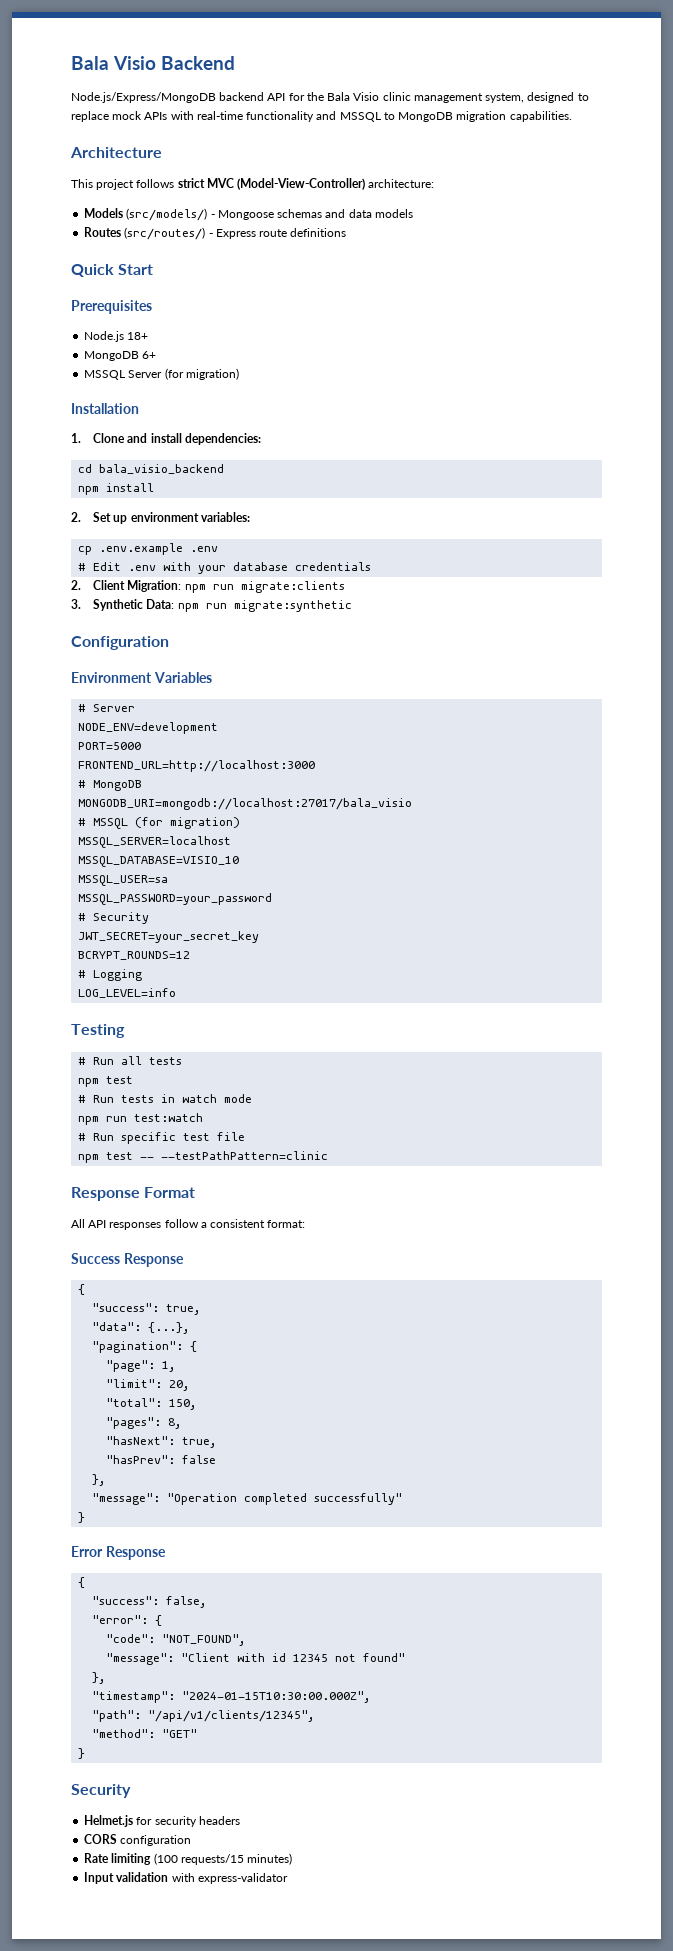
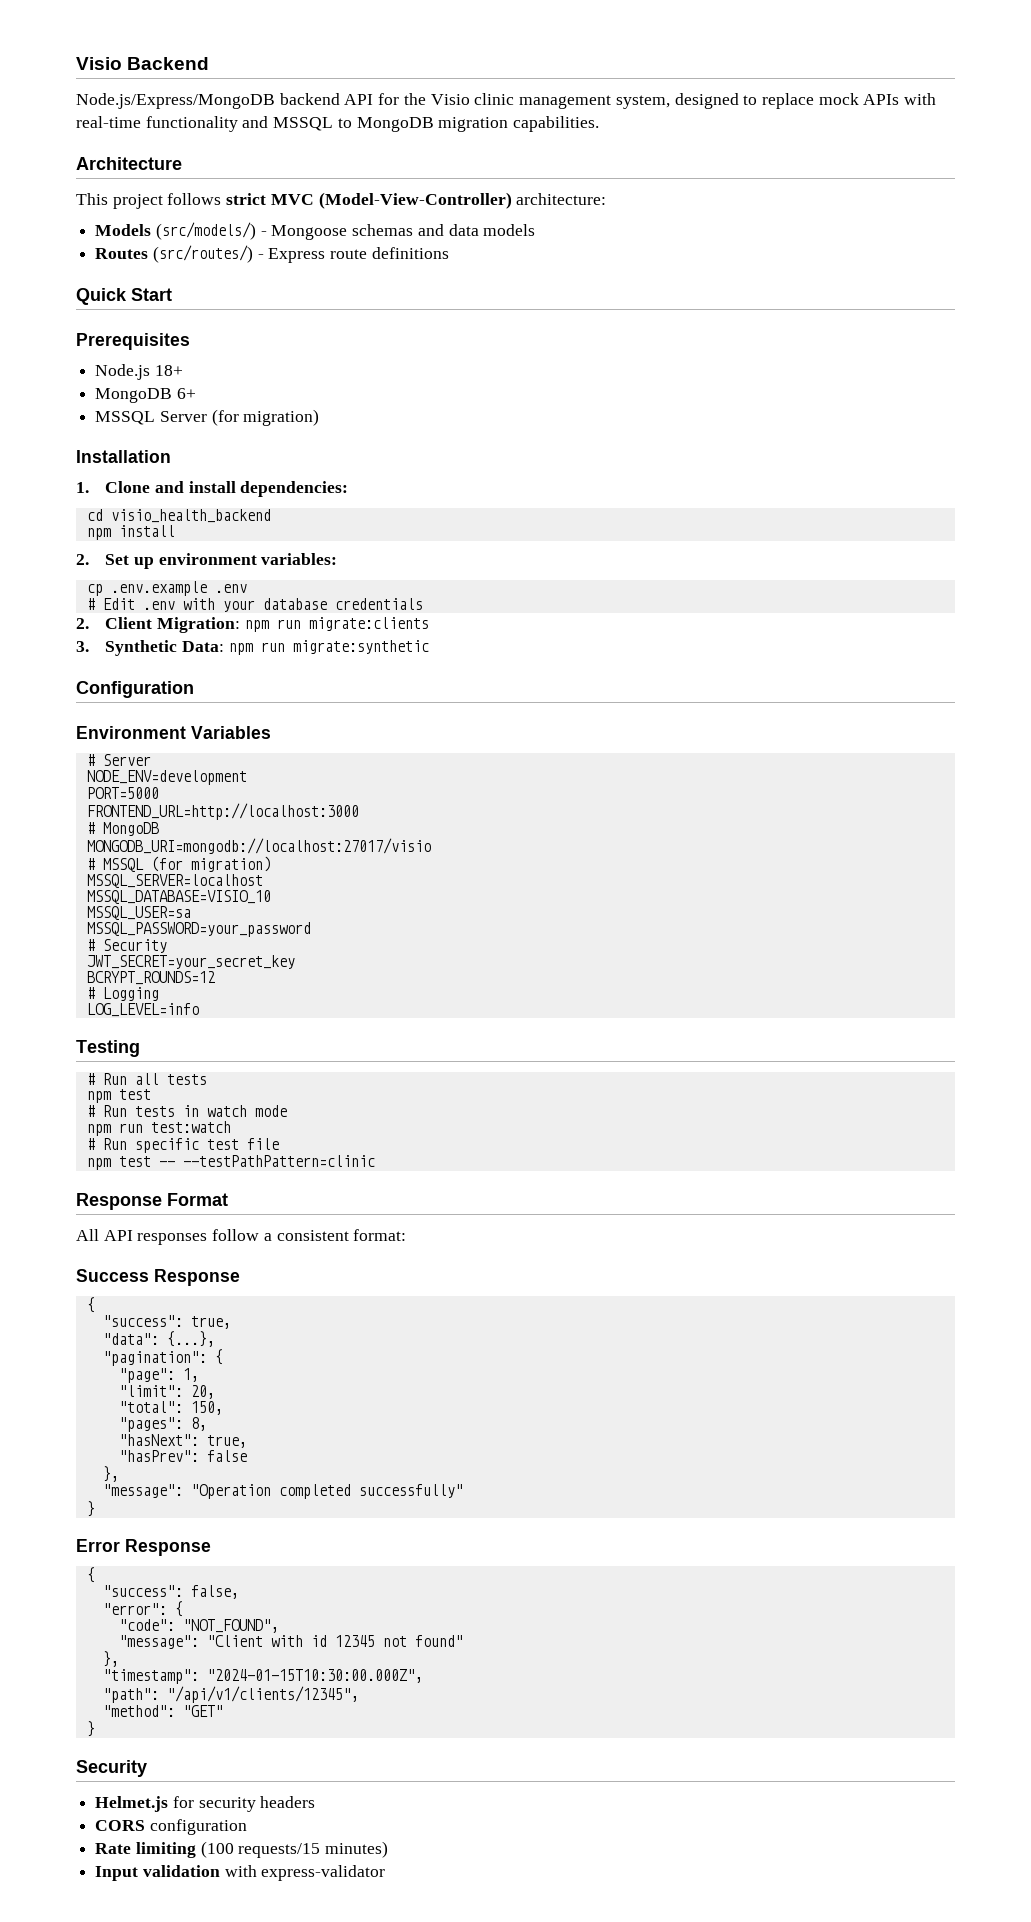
[71,56,109,70] Bala -> (76, 63) none
[327,92,351,101] Bala -> (426, 99) none
[99,464,225,474] bala_visio_backend -> [110,509,271,523] visio_health_backend
[78,798,413,810] MONGODB_URI=mongodb://localhost:27017/bala_visio -> [86,838,431,854] MONGODB_URI=mongodb://localhost:27017/visio

